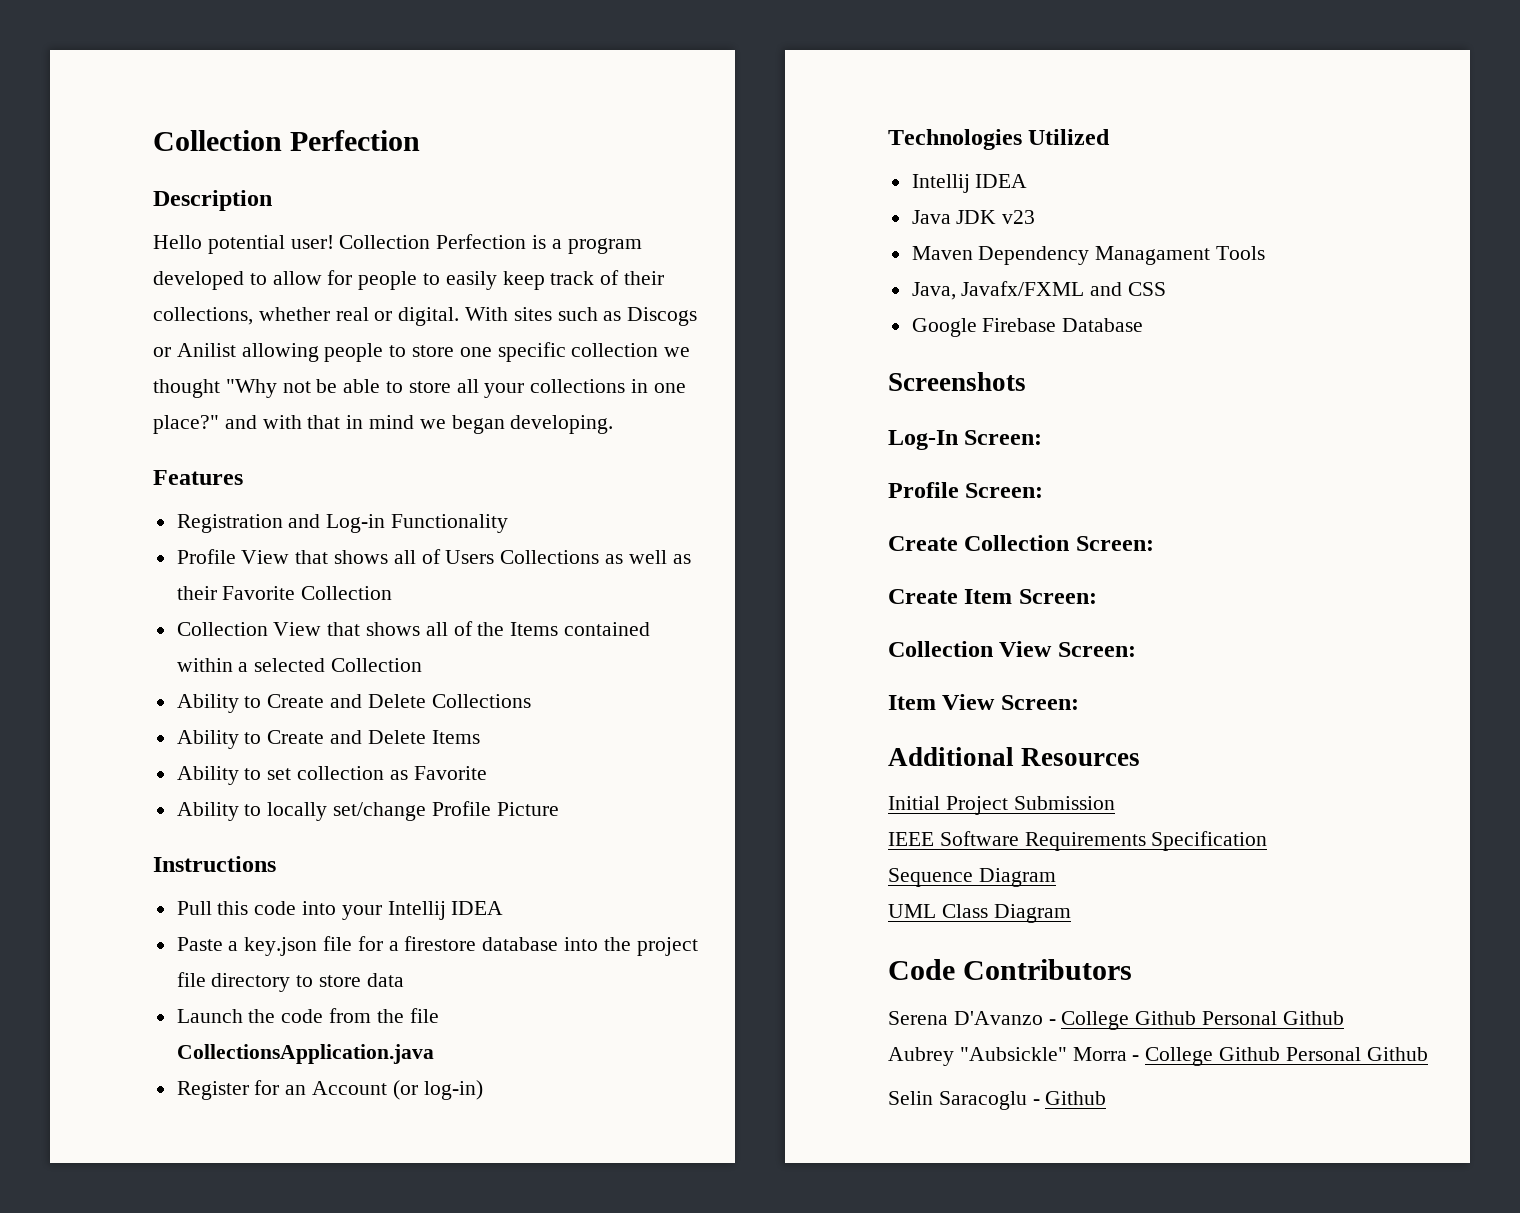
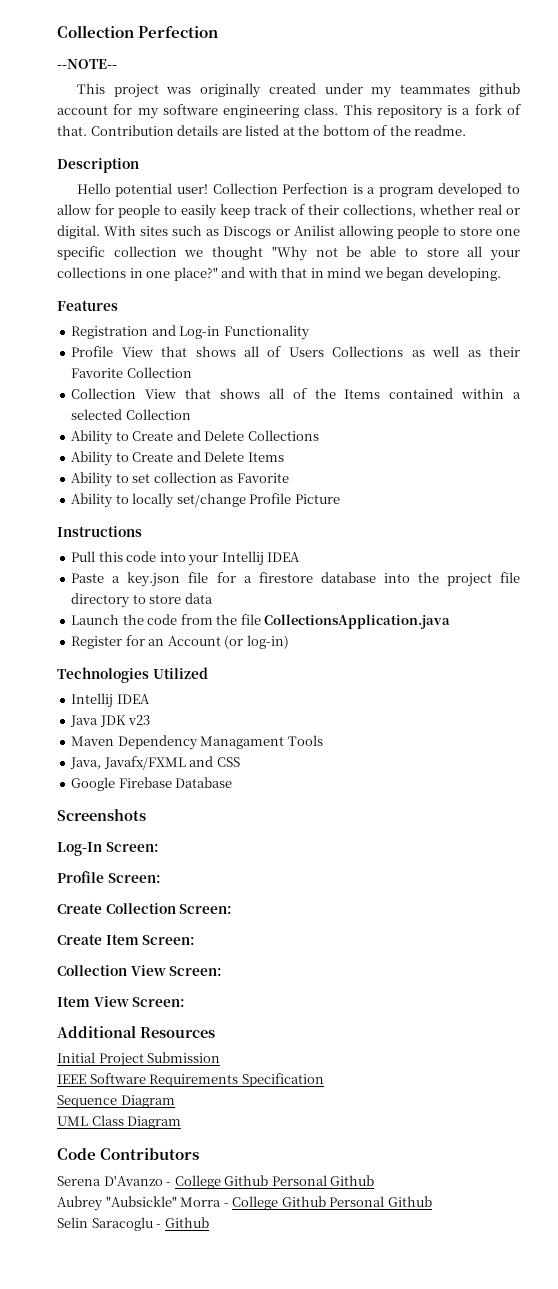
[153,130,421,151] Collection Perfection -> [57,25,219,38] [57,59,117,69] [76,83,520,98] [57,104,521,119] [57,125,467,136] Collection Perfection // --NOTE-- // This project was originally created under my teammates github account for my software engineering class. This repository is a fork of that. Contribution details are listed at the bottom of the readme.

